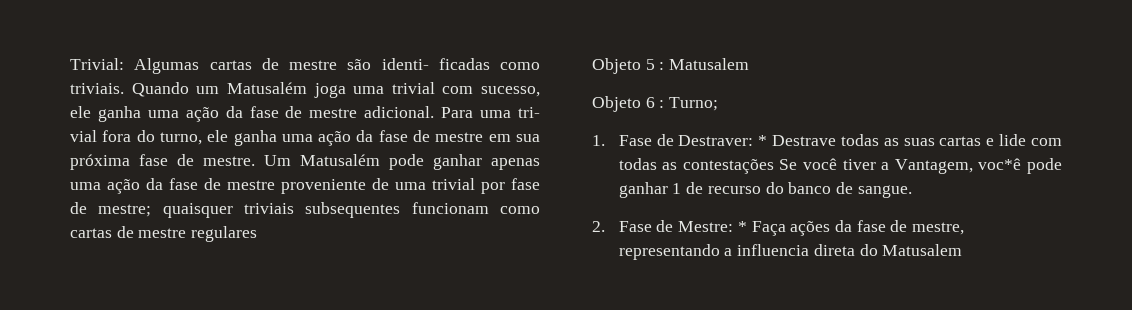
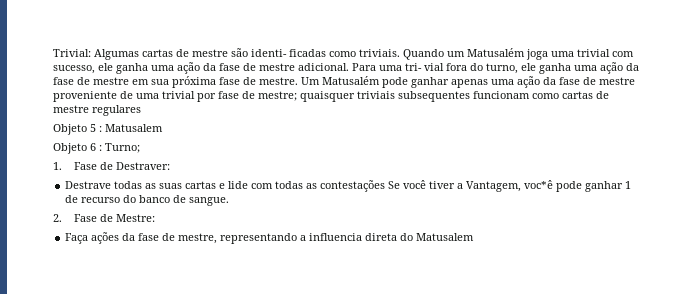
[758,135,768,146] * -> (170, 166) //
[737,221,747,232] * -> (155, 218) //

